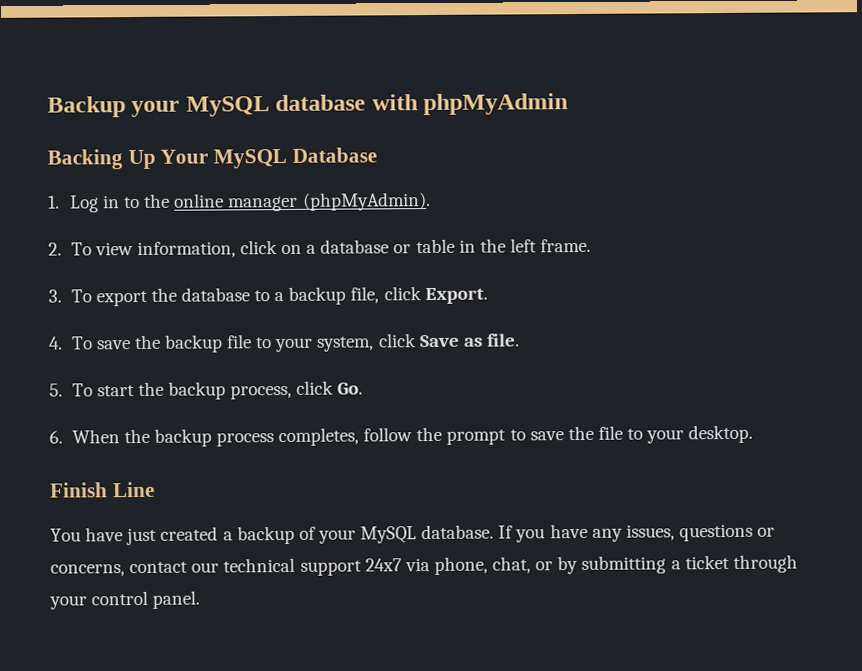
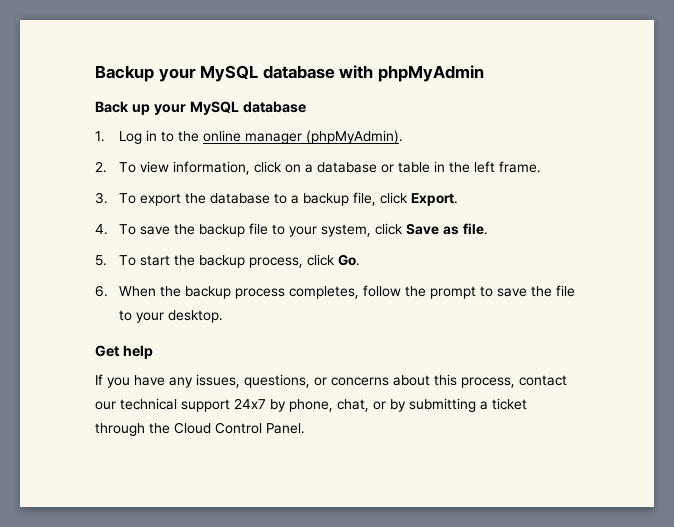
[47,147,377,170] Backing Up Your MySQL Database -> [95,101,306,115] Back up your MySQL database
[49,481,155,498] [50,524,495,546] Finish Line // You have just created a backup of your MySQL database. -> [95,345,153,359] Get help //
[678,523,776,542] [50,564,125,577] questions or concerns, -> [244,374,515,388] questions, or concerns about this process,
[404,558,430,572] via -> [270,399,286,412] by
[49,590,201,610] your control panel. -> [149,422,305,434] the Cloud Control Panel.

